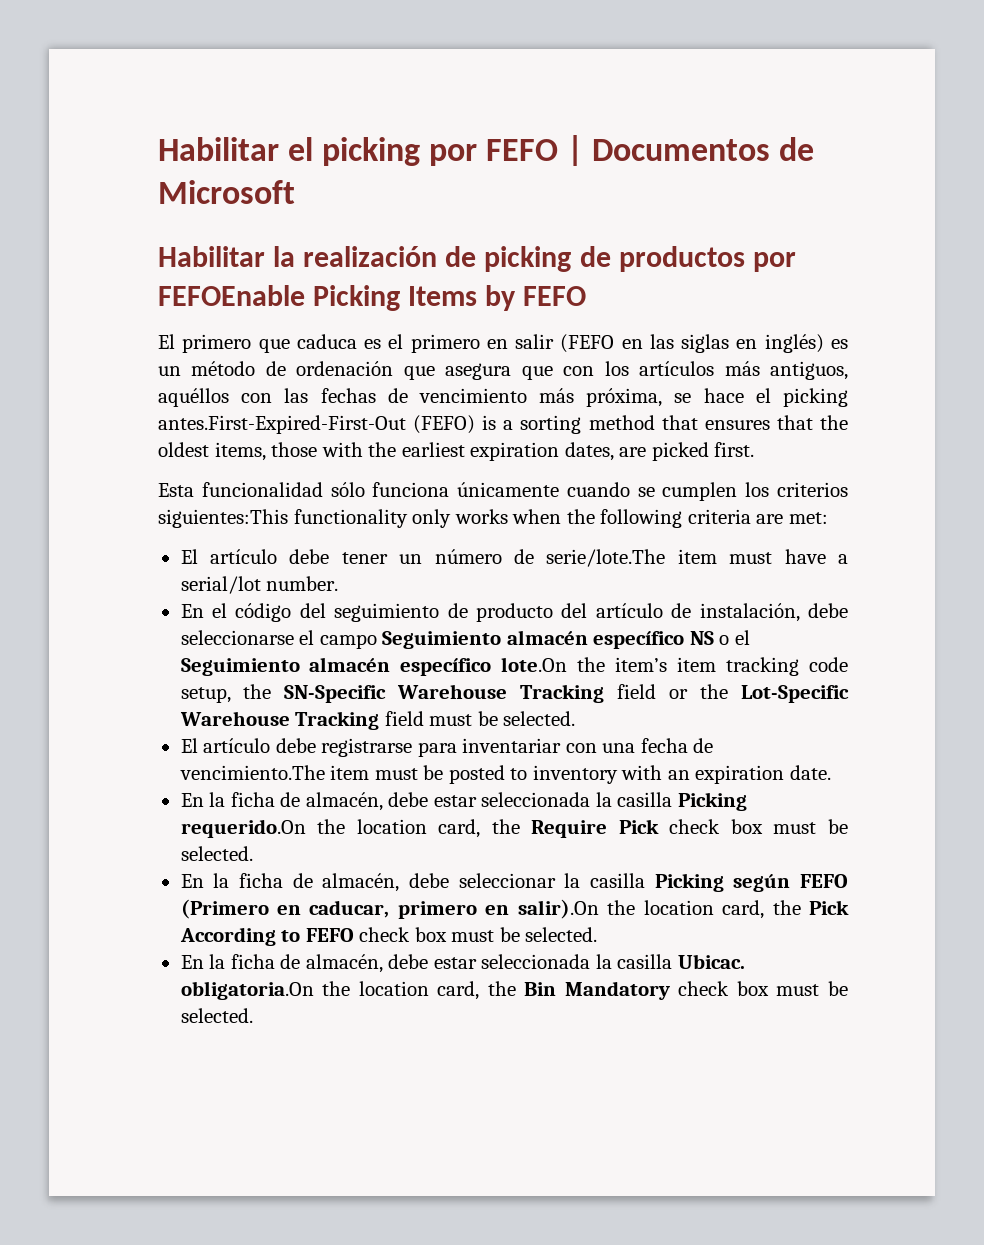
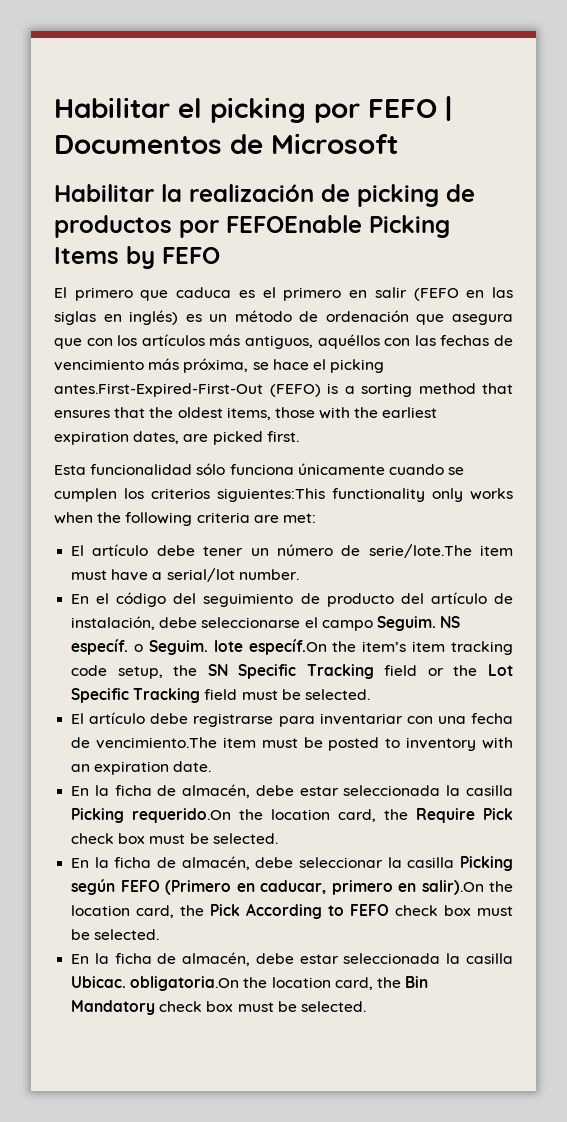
[382,630,750,649] [180,657,568,676] Seguimiento almacén específico NS o el Seguimiento almacén específico lote.On -> [376,616,461,631] [71,639,327,655] Seguim. NS específ. o Seguim. lote específ.On
[284,684,508,703] SN-Specific Warehouse -> [207,664,297,679] SN Specific
[741,685,849,703] [179,711,290,726] Lot-Specific Warehouse -> [488,664,513,676] [71,688,130,703] Lot Specific

